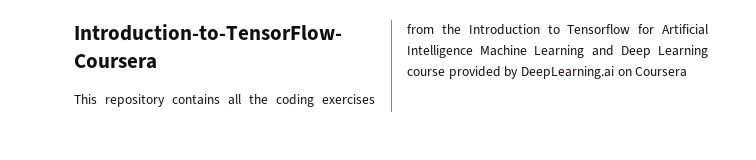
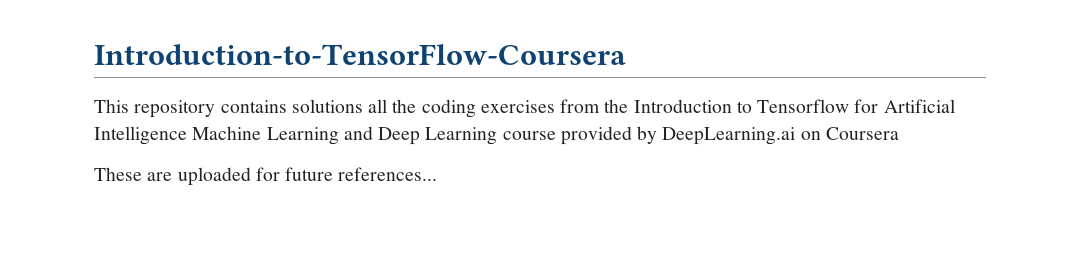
(220, 99) none -> [291,99,363,113] solutions
(688, 72) none -> [94,167,438,186] // These are uploaded for future references...

